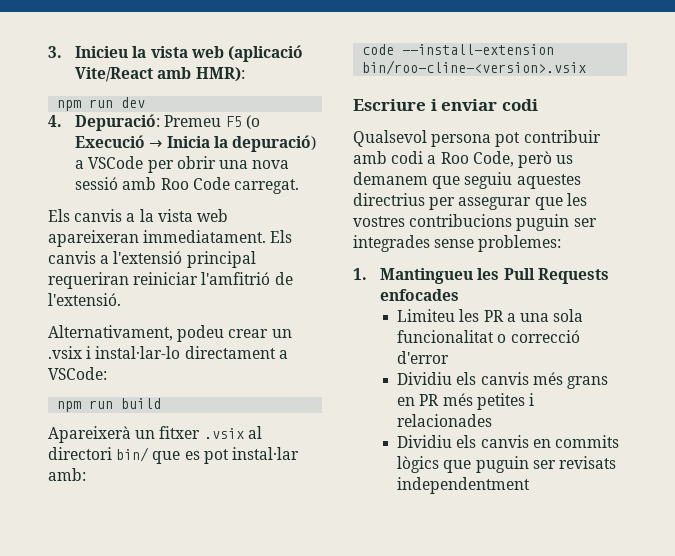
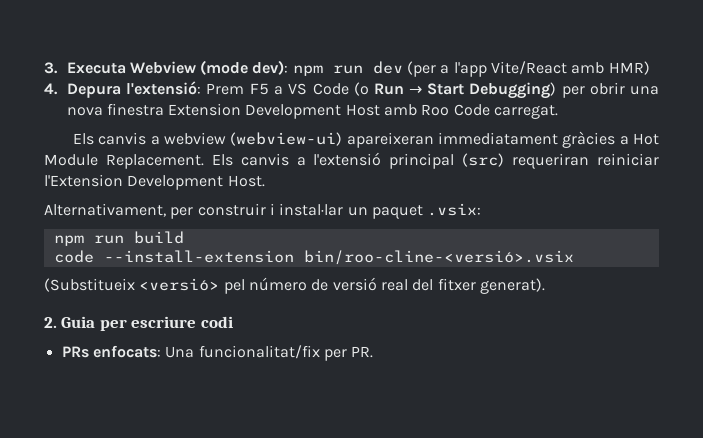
[75,45,303,62] [75,67,245,82] [57,97,146,111] [48,114,260,131] [75,135,316,152] [75,156,290,173] [75,177,119,190] Inicieu la vista web (aplicació Vite/React amb HMR): // npm run dev // 4. Depuració: Premeu F5 (o Execució → Inicia la depuració) a VSCode per obrir una nova sessió -> [66,60,650,77] [44,81,659,99] [66,103,380,119] Executa Webview (mode dev): npm run dev (per a l'app Vite/React amb HMR) // 4. Depura l'extensió: Prem F5 a VS Code (o Run → Start Debugging) per obrir una nova finestra Extension Development Host
[139,209,228,222] [48,230,267,247] la vista web apareixeran immediatament. -> [163,131,660,148] [44,154,204,169] webview (webview-ui) apareixeran immediatament gràcies a Hot Module Replacement.
(256, 259) none -> [462,153,505,167] (src)
[201,272,293,285] [48,293,121,306] [48,325,292,342] [48,346,288,359] [48,367,107,380] [57,398,162,412] [48,426,262,443] [48,447,299,464] [48,468,86,481] [362,44,555,55] [362,60,587,75] [353,99,538,111] [353,130,601,147] [353,151,574,168] [353,172,581,189] [353,193,587,210] [353,214,597,231] [353,235,562,252] [353,268,609,284] [380,289,460,301] [397,309,584,322] [397,330,580,343] [397,351,450,364] [397,372,608,389] [397,393,534,410] [397,414,493,427] [397,435,619,448] [397,456,616,473] [397,477,531,494] l'amfitrió de l'extensió. // Alternativament, podeu crear un .vsix i instal·lar-lo directament a VSCode: // npm run build // Apareixerà un fitxer .vsix al directori bin/ que es pot instal·lar amb: // code --install-extension bin/roo-cline-<version>.vsix // Escriure i enviar codi // Qualsevol persona pot contribuir amb codi a Roo Code, però us demanem que seguiu aquestes directrius per assegurar que les vostres contribucions puguin ser integrades sense problemes: // 1. Mantingueu les Pull Requests enfocades // Limiteu les PR a una sola funcionalitat o correcció d'error // Dividiu els canvis més grans en PR més petites i relacionades // Dividiu els canvis en commits lògics que puguin ser revisats independentment -> [44,174,265,190] [44,203,482,219] [53,231,184,246] [53,250,574,265] [44,277,545,294] [44,316,233,331] [61,345,374,361] l'Extension Development Host. // Alternativament, per construir i instal·lar un paquet .vsix: // npm run build // code --install-extension bin/roo-cline-<versió>.vsix // (Substitueix <versió> pel número de versió real del fitxer generat). // 2. Guia per escriure codi // PRs enfocats: Una funcionalitat/fix per PR.

